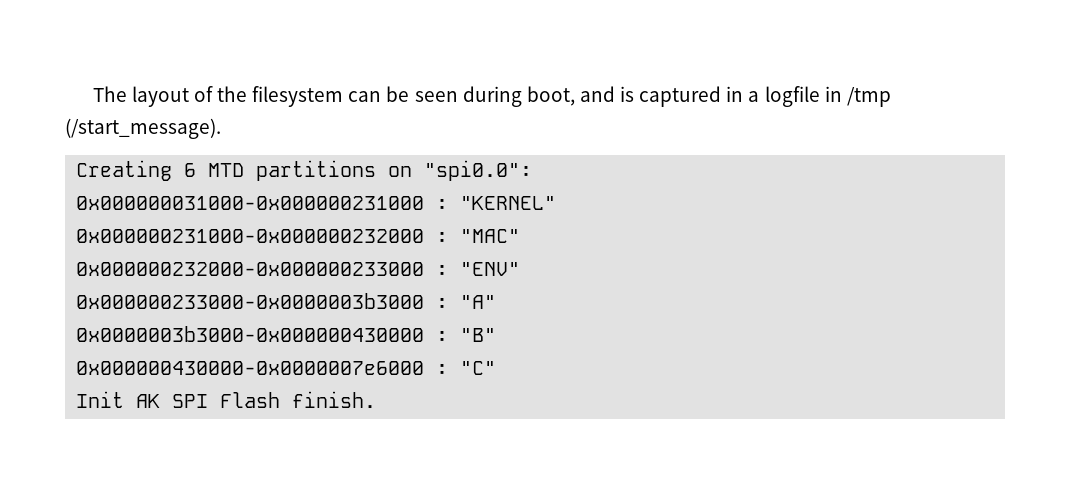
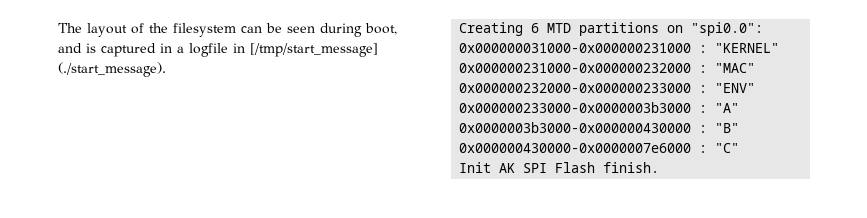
[846,87,891,107] [65,118,221,139] /tmp (/start_message). -> [250,43,378,57] [58,62,166,77] [/tmp/start_message] (./start_message).

